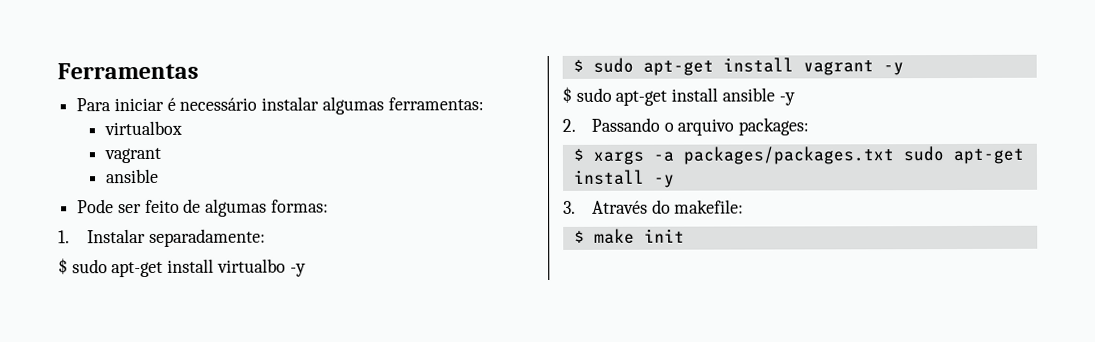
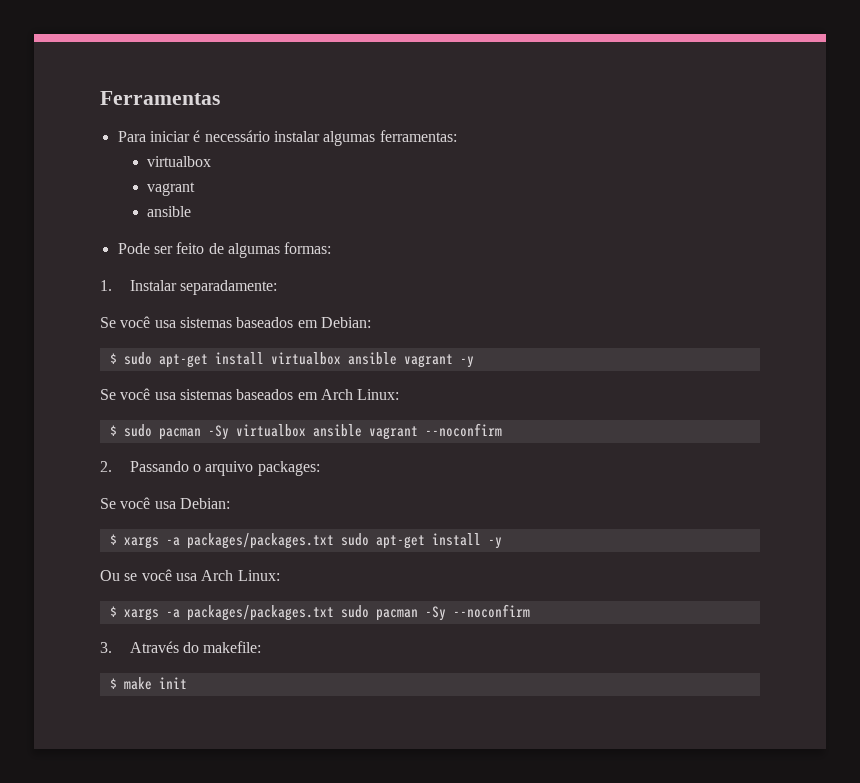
[58,258,306,278] [572,57,794,76] $ sudo apt-get install virtualbo -y // $ sudo apt-get install -> [100,316,371,328] [109,352,397,368] Se você usa sistemas baseados em Debian: // $ sudo apt-get install virtualbox ansible
[562,86,795,106] $ sudo apt-get install ansible -y -> [100,388,400,400] [109,423,502,440] Se você usa sistemas baseados em Arch Linux: // $ sudo pacman -Sy virtualbox ansible vagrant --noconfirm
(810, 126) none -> [100,497,230,509] // Se você usa Debian:
(675, 181) none -> [100,569,280,581] [109,604,530,621] // Ou se você usa Arch Linux: // $ xargs -a packages/packages.txt sudo pacman -Sy --noconfirm

